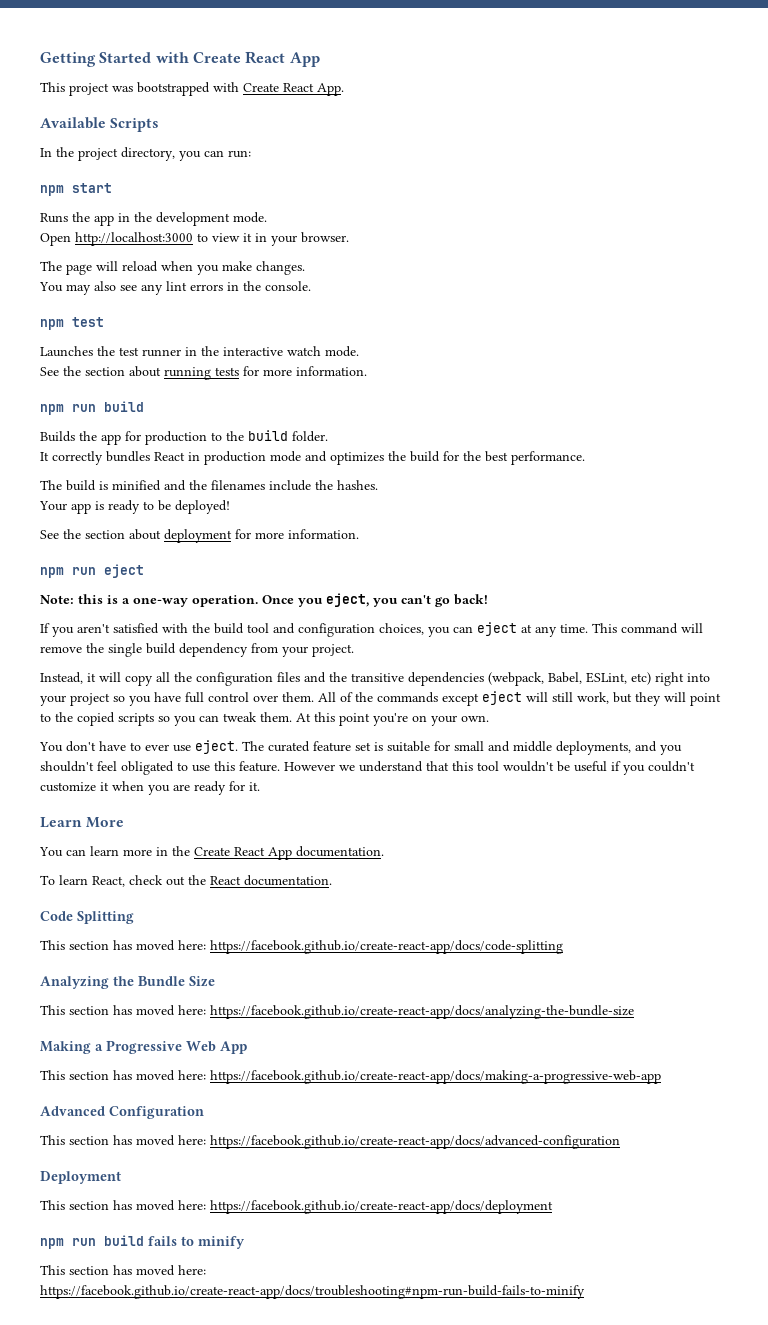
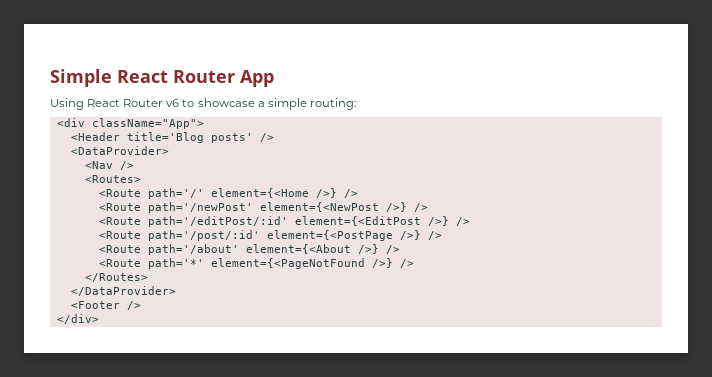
[40,51,320,67] [40,82,344,96] [40,117,160,132] [40,147,251,161] [40,183,112,196] [40,212,267,226] [40,232,349,246] [40,261,305,275] [39,281,311,295] [40,317,104,330] [40,346,359,357] [40,366,367,380] [40,401,144,415] [40,430,328,445] [40,451,585,465] [40,480,378,491] [39,500,230,514] [40,529,359,543] [40,564,144,578] [40,593,488,607] [40,622,703,637] [40,643,354,657] [40,672,710,686] [40,691,721,706] [40,712,489,726] [39,740,682,755] [40,761,695,775] [40,781,260,795] [40,817,125,828] [39,846,384,860] [40,875,332,887] [40,911,134,924] [40,940,563,954] [40,976,215,989] [40,1005,634,1019] [40,1040,247,1054] [40,1070,661,1084] [40,1106,204,1119] [40,1135,620,1149] [40,1171,121,1184] [40,1200,553,1214] [40,1235,245,1249] [40,1265,206,1276] [40,1285,585,1299] Getting Started with Create React App // This project was bootstrapped with Create React App. // Available Scripts // In the project directory, you can run: // npm start // Runs the app in the development mode. // Open http://localhost:3000 to view it in your browser. // The page will reload when you make changes. // You may also see any lint errors in the console. // npm test // Launches the test runner in the interactive watch mode. // See the section about running tests for more information. // npm run build // Builds the app for production to the build folder. // It correctly bundles React in production mode and optimizes the build for the best performance. // The build is minified and the filenames include the hashes. // Your app is ready to be deployed! // See the section about deployment for more information. // npm run eject // Note: this is a one-way operation. Once you eject, you can't go back! // If you aren't satisfied with the build tool and configuration choices, you can eject at any time. This command will remove the single build dependency from your project. // Instead, it will copy all the configuration files and the transitive dependencies (webpack, Babel, ESLint, etc) right into your project so you have full control over them. All of the commands except eject will still work, but they will point to the copied scripts so you can tweak them. At this point you're on your own. // You don't have to ever use eject. The curated feature set is suitable for small and middle deployments, and you shouldn't feel obligated to use this feature. However we understand that this tool wouldn't be useful if you couldn't customize it when you are ready for it. // Learn More // You can learn more in the Create React App documentation. // To learn React, check out the React documentation. // Code Splitting // This section has moved here: https://facebook.github.io/create-react-app/docs/code-splitting // Analyzing the Bundle Size // This section has moved here: https://facebook.github.io/create-react-app/docs/analyzing-the-bundle-size // Making a Progressive Web App // This section has moved here: https://facebook.github.io/create-react-app/docs/making-a-progressive-web-app // Advanced Configuration // This section has moved here: https://facebook.github.io/create-react-app/docs/advanced-configuration // Deployment // This section has moved here: https://facebook.github.io/create-react-app/docs/deployment // npm run build fails to minify // This section has moved here: https://facebook.github.io/create-react-app/docs/troubleshooting#npm-run-build-fails-to-minify -> [50,69,274,87] [50,98,356,110] [56,118,204,129] [70,132,274,143] [70,146,169,155] [84,161,134,170] [84,175,141,183] [98,188,358,199] [98,202,428,213] [98,216,470,227] [98,230,442,241] [98,244,400,255] [98,258,414,269] [84,273,148,282] [70,286,176,296] [70,301,141,310] [56,314,99,324] Simple React Router App // Using React Router v6 to showcase a simple routing: // <div className="App"> // <Header title='Blog posts' /> // <DataProvider> // <Nav /> // <Routes> // <Route path='/' element={<Home />} /> // <Route path='/newPost' element={<NewPost />} /> // <Route path='/editPost/:id' element={<EditPost />} /> // <Route path='/post/:id' element={<PostPage />} /> // <Route path='/about' element={<About />} /> // <Route path='*' element={<PageNotFound />} /> // </Routes> // </DataProvider> // <Footer /> // </div>

